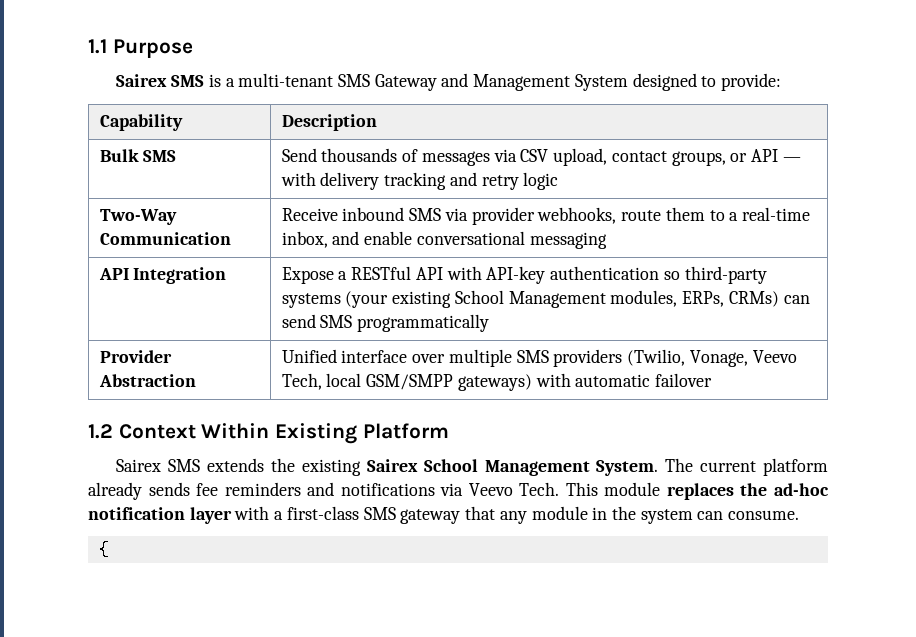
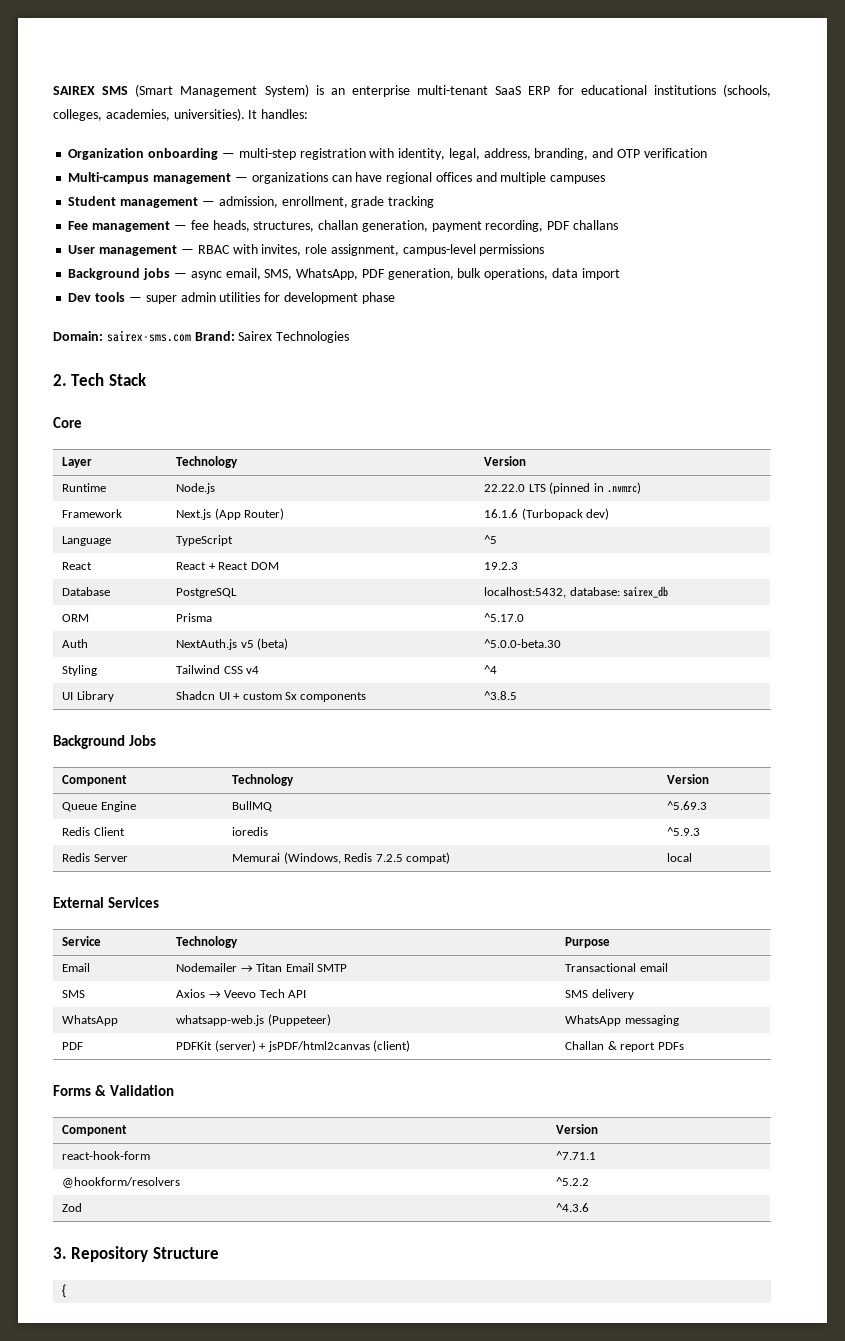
[88,39,193,58] [116,73,782,91] [99,114,183,131] [281,114,377,131] [99,149,177,162] [281,148,801,166] [280,172,316,186] 1.1 Purpose // Sairex SMS is a multi-tenant SMS Gateway and Management System designed to provide: // Capability | Description // Bulk SMS | Send thousands of messages via CSV upload, contact groups, or API — with -> [53,84,771,97] [53,108,309,121] [68,148,707,160] [68,172,606,184] [68,196,435,208] [68,220,618,232] [68,244,545,256] [68,268,620,280] [68,292,395,304] [53,330,350,343] [53,373,147,386] [53,417,82,428] [62,457,93,468] [176,456,239,468] [484,456,527,466] [62,483,107,492] [176,483,216,494] [484,482,641,494] [62,509,123,518] [176,508,285,520] [484,508,610,520] [62,536,112,546] [176,535,234,546] [484,535,498,544] [62,562,93,570] [176,562,279,570] [484,562,519,570] [62,587,111,596] [176,588,238,598] [484,586,669,598] [62,614,90,622] [176,613,213,622] [484,613,525,622] [62,639,89,648] [176,638,289,650] [484,639,562,648] [62,665,98,676] [176,665,260,674] [484,665,498,674] [62,691,114,702] [176,691,367,702] [484,691,518,700] [53,735,157,749] [62,775,128,786] [232,774,295,786] [667,774,710,784] [62,801,136,812] [232,801,273,812] [667,801,708,810] [62,827,125,836] [232,827,269,836] [667,827,701,836] [62,853,128,862] [232,852,450,864] [667,853,693,862] [53,897,160,908] [62,936,102,946] [176,936,239,948] [565,937,611,948] [62,963,91,972] [176,963,347,972] [565,963,668,972] [62,990,86,998] [176,989,306,998] [565,990,589,998] SAIREX SMS (Smart Management System) is an enterprise multi-tenant SaaS ERP for educational institutions (schools, colleges, academies, universities). It handles: // Organization onboarding — multi-step registration with identity, legal, address, branding, and OTP verification // Multi-campus management — organizations can have regional offices and multiple campuses // Student management — admission, enrollment, grade tracking // Fee management — fee heads, structures, challan generation, payment recording, PDF challans // User management — RBAC with invites, role assignment, campus-level permissions // Background jobs — async email, SMS, WhatsApp, PDF generation, bulk operations, data import // Dev tools — super admin utilities for development phase // Domain: sairex-sms.com Brand: Sairex Technologies // 2. Tech Stack // Core // Layer | Technology | Version // Runtime | Node.js | 22.22.0 LTS (pinned in .nvmrc) // Framework | Next.js (App Router) | 16.1.6 (Turbopack dev) // Language | TypeScript | ^5 // React | React + React DOM | 19.2.3 // Database | PostgreSQL | localhost:5432, database: sairex_db // ORM | Prisma | ^5.17.0 // Auth | NextAuth.js v5 (beta) | ^5.0.0-beta.30 // Styling | Tailwind CSS v4 | ^4 // UI Library | Shadcn UI + custom Sx components | ^3.8.5 // Background Jobs // Component | Technology | Version // Queue Engine | BullMQ | ^5.69.3 // Redis Client | ioredis | ^5.9.3 // Redis Server | Memurai (Windows, Redis 7.2.5 compat) | local // External Services // Service | Technology | Purpose // Email | Nodemailer → Titan Email SMTP | Transactional email // SMS | Axios → Veevo Tech API | SMS
[384,172,559,190] [99,209,177,225] [99,232,231,245] [281,207,810,225] [281,231,607,249] [98,267,227,284] [281,266,767,284] [281,290,810,308] [281,314,490,332] [99,350,172,363] [98,374,196,387] [281,349,797,367] [281,373,713,391] [88,423,449,444] [116,458,828,476] [88,482,830,500] [88,506,800,524] tracking and retry logic // Two-Way Communication | Receive inbound SMS via provider webhooks, route them to a real-time inbox, and enable conversational messaging // API Integration | Expose a RESTful API with API-key authentication so third-party systems (your existing School Management modules, ERPs, CRMs) can send SMS programmatically // Provider Abstraction | Unified interface over multiple SMS providers (Twilio, Vonage, Veevo Tech, local GSM/SMPP gateways) with automatic failover // 1.2 Context Within Existing Platform // Sairex SMS extends the existing Sairex School Management System. The current platform already sends fee reminders and notifications via Veevo Tech. This module replaces the ad-hoc notification layer with a first-class SMS gateway that any module in the system can consume. -> [62,1015,119,1026] [176,1014,331,1026] [565,1015,679,1026] [62,1042,84,1050] [176,1040,410,1052] [565,1041,684,1052] [53,1085,175,1096] [62,1125,128,1136] [556,1124,599,1134] [62,1151,151,1160] [556,1151,597,1160] [62,1177,181,1188] [556,1177,590,1186] [62,1203,83,1212] [556,1203,590,1212] [53,1246,219,1262] // WhatsApp | whatsapp-web.js (Puppeteer) | WhatsApp messaging // PDF | PDFKit (server) + jsPDF/html2canvas (client) | Challan & report PDFs // Forms & Validation // Component | Version // react-hook-form | ^7.71.1 // @hookform/resolvers | ^5.2.2 // Zod | ^4.3.6 // 3. Repository Structure

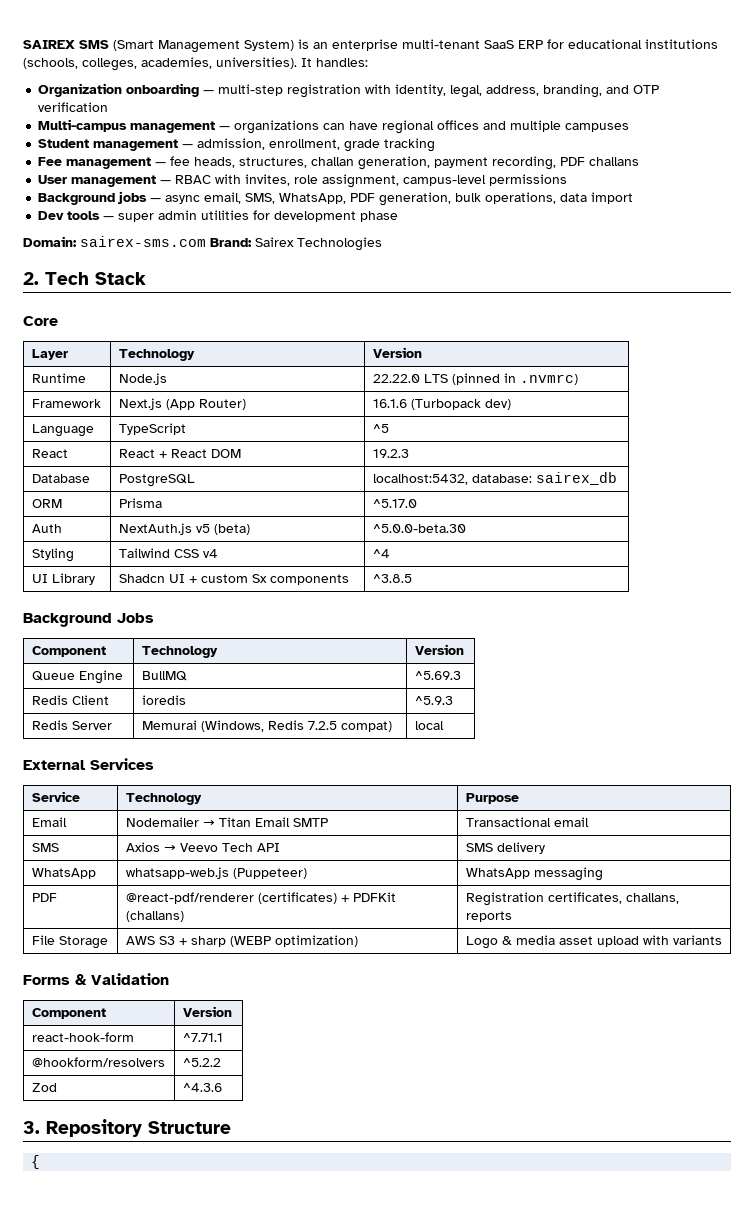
[176,1040,410,1052] [565,1041,684,1052] PDFKit (server) + jsPDF/html2canvas (client) | Challan & report PDFs -> [125,892,396,904] [125,911,184,922] [465,892,679,906] [465,911,512,922] [31,935,108,949] [125,935,358,947] [465,935,722,949] @react-pdf/renderer (certificates) + PDFKit (challans) | Registration certificates, challans, reports // File Storage | AWS S3 + sharp (WEBP optimization) | Logo & media asset upload with variants

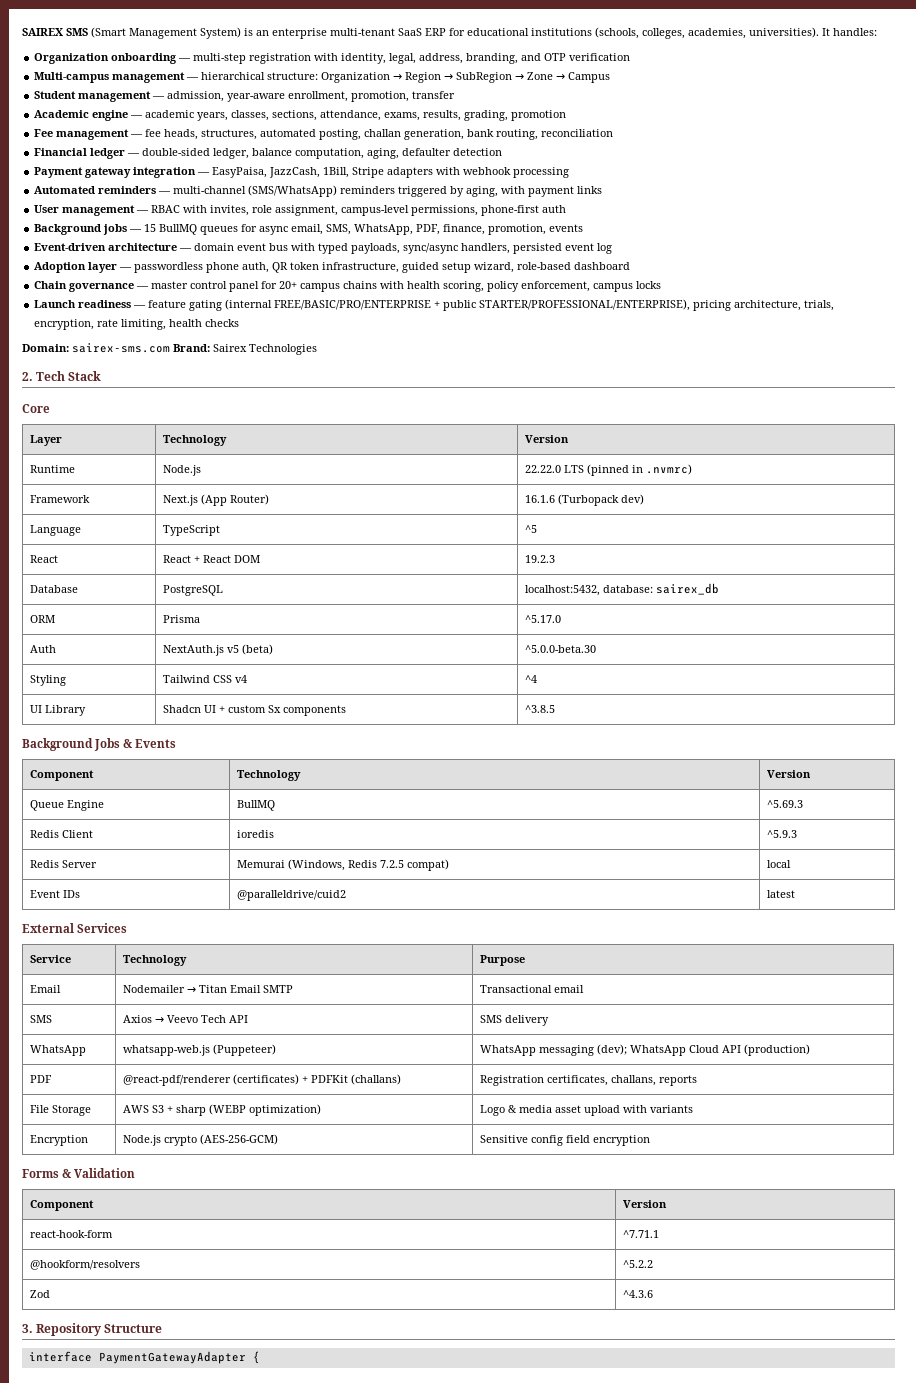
[234,120,630,134] [38,138,436,152] organizations can have regional offices and multiple campuses // Student management — admission, enrollment, grade tracking -> [201,72,611,83] [34,91,456,102] [34,110,567,121] hierarchical structure: Organization → Region → SubRegion → Zone → Campus // Student management — admission, year-aware enrollment, promotion, transfer // Academic engine — academic years, classes, sections, attendance, exams, results, grading, promotion
[311,156,640,170] challan generation, payment recording, PDF challans -> [260,129,614,140] [34,148,503,159] [34,167,570,178] [34,185,603,197] automated posting, challan generation, bank routing, reconciliation // Financial ledger — double-sided ledger, balance computation, aging, defaulter detection // Payment gateway integration — EasyPaisa, JazzCash, 1Bill, Stripe adapters with webhook processing // Automated reminders — multi-channel (SMS/WhatsApp) reminders triggered by aging, with payment links
[489,174,568,186] permissions -> [411,205,567,216] permissions, phone-first auth
[165,192,634,206] [38,210,399,222] async email, SMS, WhatsApp, PDF generation, bulk operations, data import // Dev tools — super admin utilities for development phase -> [144,224,584,235] [34,243,613,254] [34,262,631,273] [34,281,662,292] [34,299,835,311] [34,319,240,330] 15 BullMQ queues for async email, SMS, WhatsApp, PDF, finance, promotion, events // Event-driven architecture — domain event bus with typed payloads, sync/async handlers, persisted event log // Adoption layer — passwordless phone auth, QR token infrastructure, guided setup wizard, role-based dashboard // Chain governance — master control panel for 20+ campus chains with health scoring, policy enforcement, campus locks // Launch readiness — feature gating (internal FREE/BASIC/PRO/ENTERPRISE + public STARTER/PROFESSIONAL/ENTERPRISE), pricing architecture, trials, encryption, rate limiting, health checks
(154, 618) none -> [123,739,177,748] & Events
(444, 725) none -> [29,890,80,898] [236,890,346,901] [766,890,795,898] // Event IDs | @paralleldrive/cuid2 | latest
(603, 874) none -> [596,1044,810,1056] (dev); WhatsApp Cloud API (production)
(722, 940) none -> [29,1135,88,1146] [122,1134,278,1146] [479,1135,650,1146] // Encryption | Node.js crypto (AES-256-GCM) | Sensitive config field encryption
(231, 1127) none -> [28,1351,246,1364] interface PaymentGatewayAdapter

